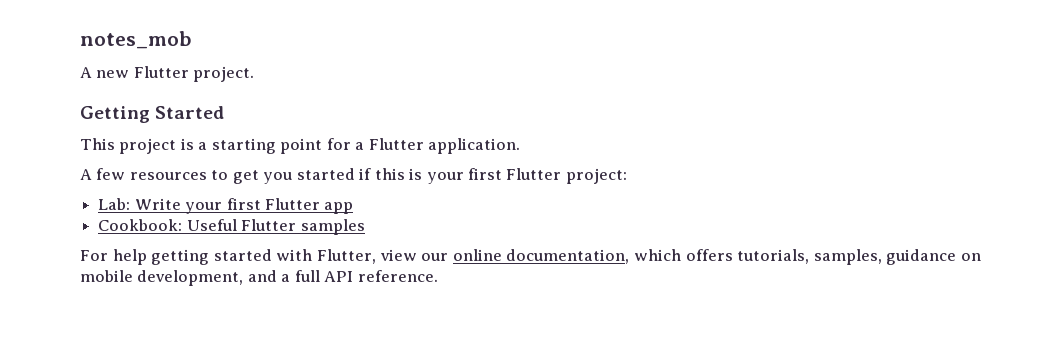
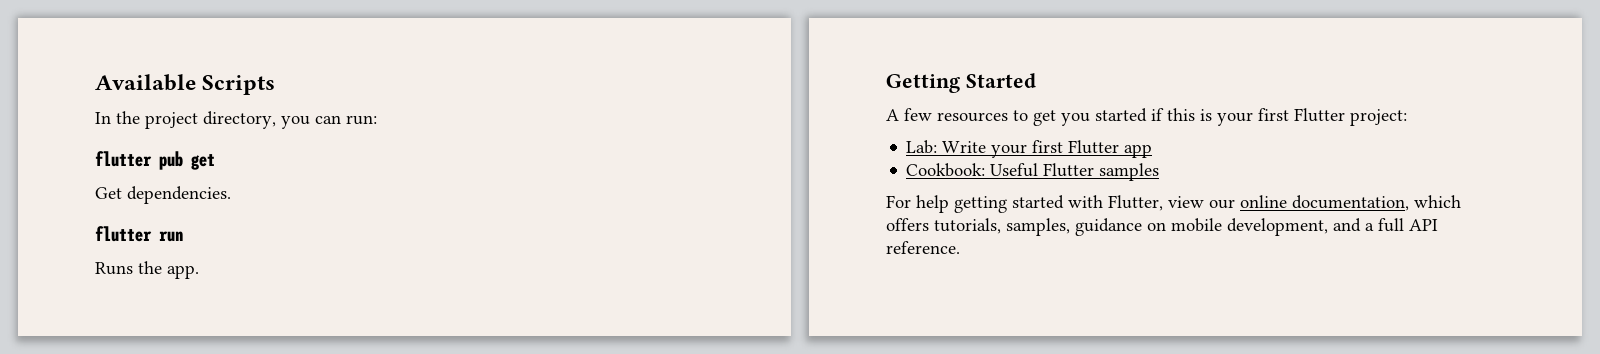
[80,31,192,49] [80,66,255,82] [80,106,225,123] [80,138,521,154] notes_mob // A new Flutter project. // Getting Started // This project is a starting point for a Flutter application. -> [95,74,276,95] [95,111,377,129] [95,151,215,170] [95,186,231,204] [95,226,183,242] [95,261,199,279] [886,73,1036,93] Available Scripts // In the project directory, you can run: // flutter pub get // Get dependencies. // flutter run // Runs the app. // Getting Started

